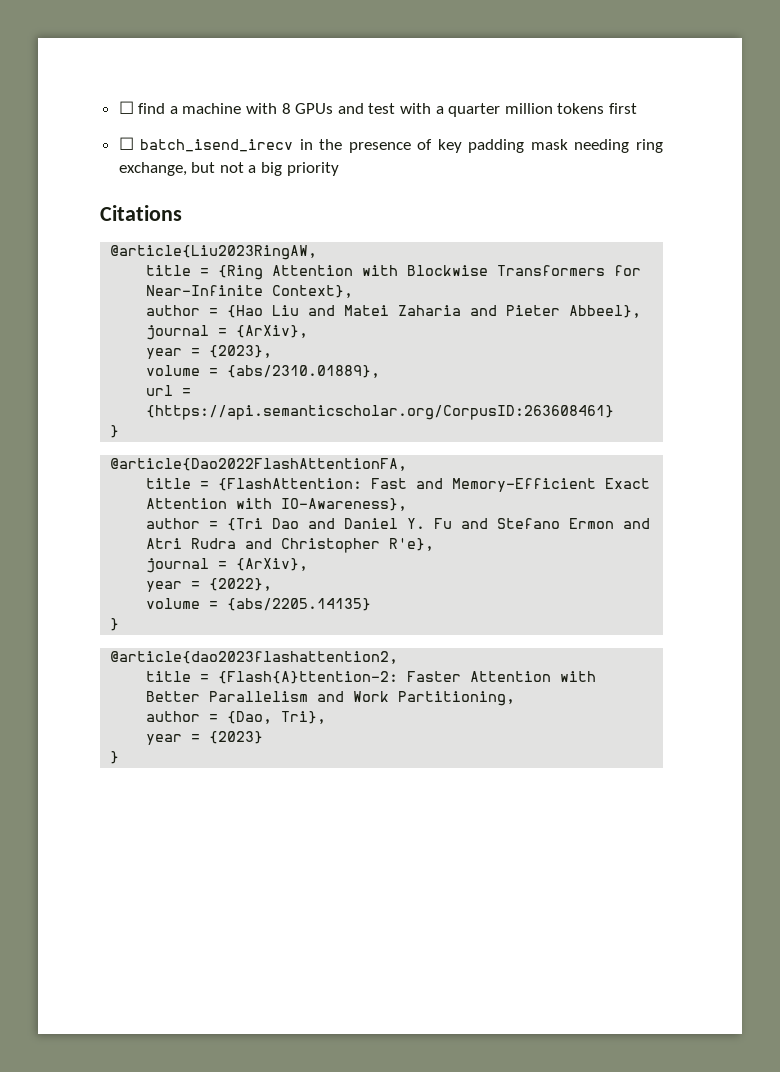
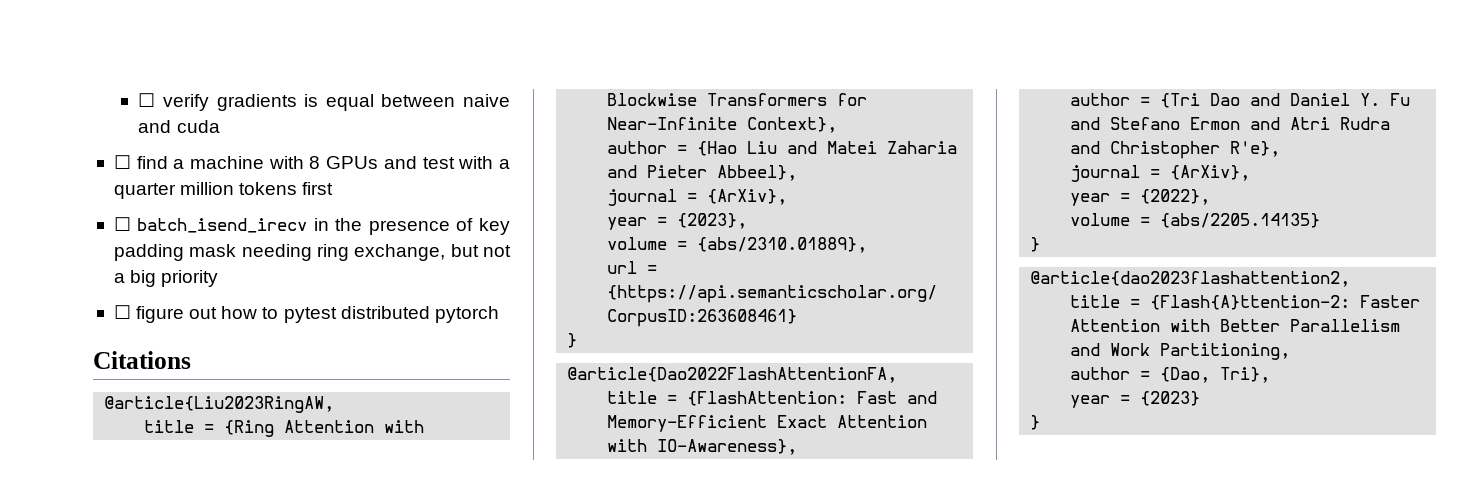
[118,101,134,114] ☐ -> [138,93,510,111] [138,120,220,133] [113,155,131,169] ☐ verify gradients is equal between naive and cuda // ☐
(339, 169) none -> [113,305,499,323] // ☐ figure out how to pytest distributed pytorch

